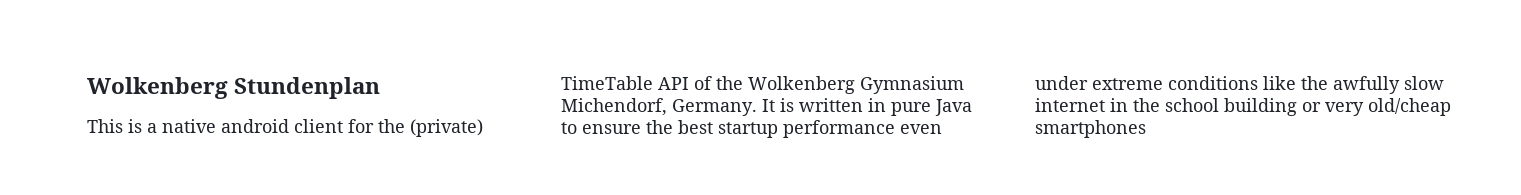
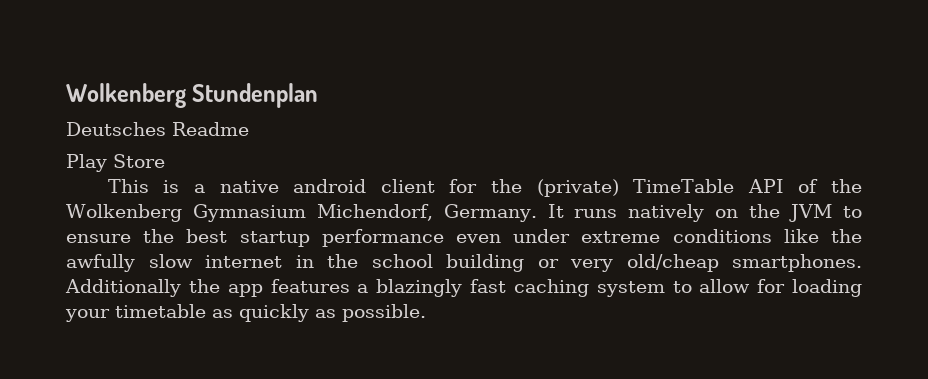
(381, 88) none -> [66,122,249,136] [66,154,165,172] // Deutsches Readme // Play Store
[780,98,972,116] is written in pure Java -> [574,204,833,222] runs natively on the JVM
[1035,120,1146,138] smartphones -> [732,254,862,272] [65,279,863,297] [65,304,426,322] smartphones. Additionally the app features a blazingly fast caching system to allow for loading your timetable as quickly as possible.

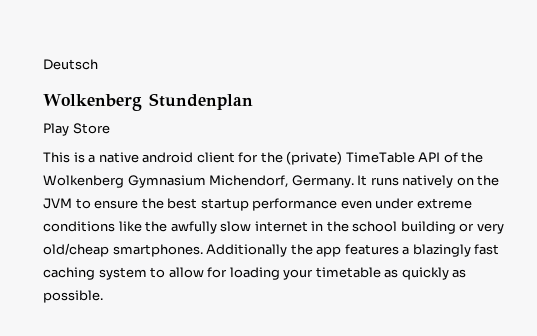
(66, 95) none -> [43,59,98,70] Deutsch //
[66,122,249,136] // Deutsches Readme -> (253, 101) none

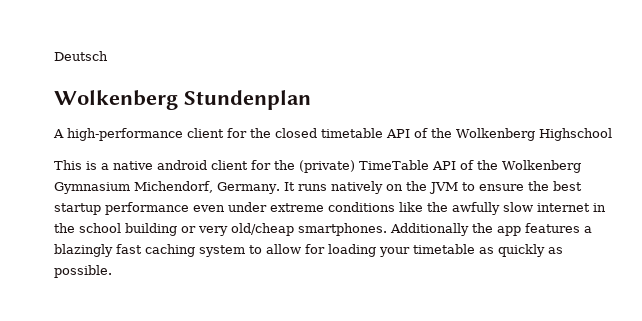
[43,123,110,136] Play Store -> [53,128,612,141] A high-performance client for the closed timetable API of the Wolkenberg Highschool

